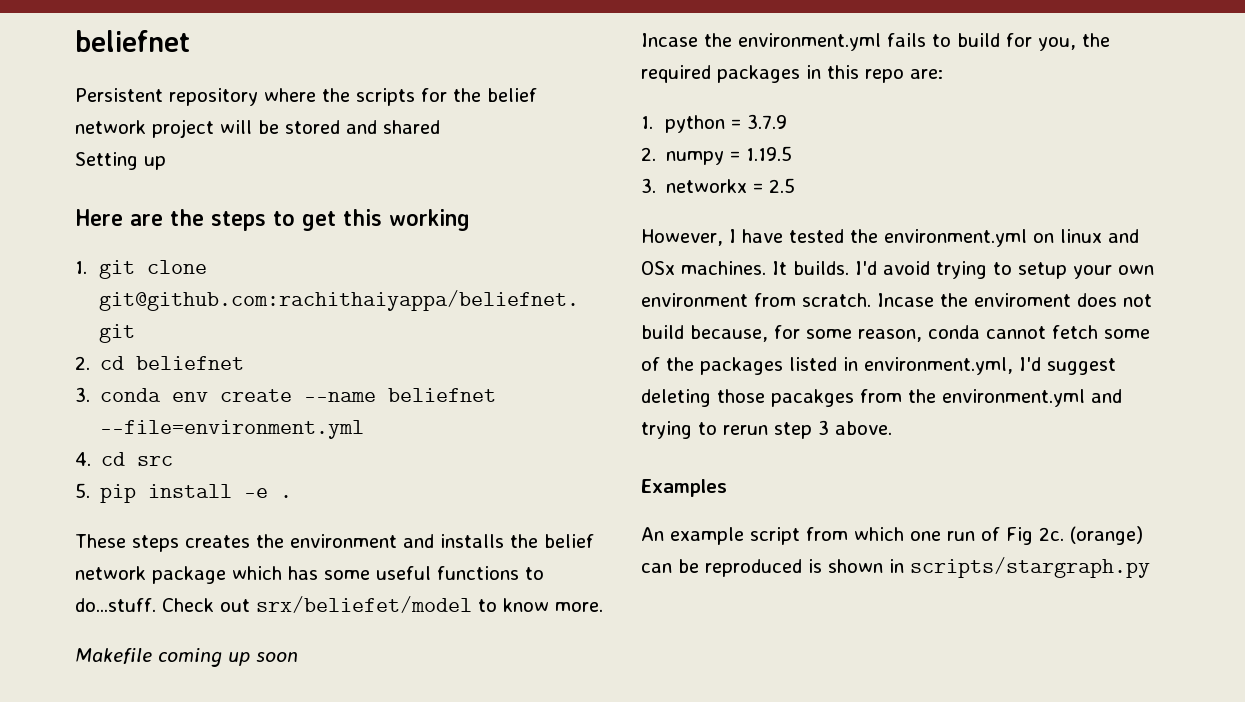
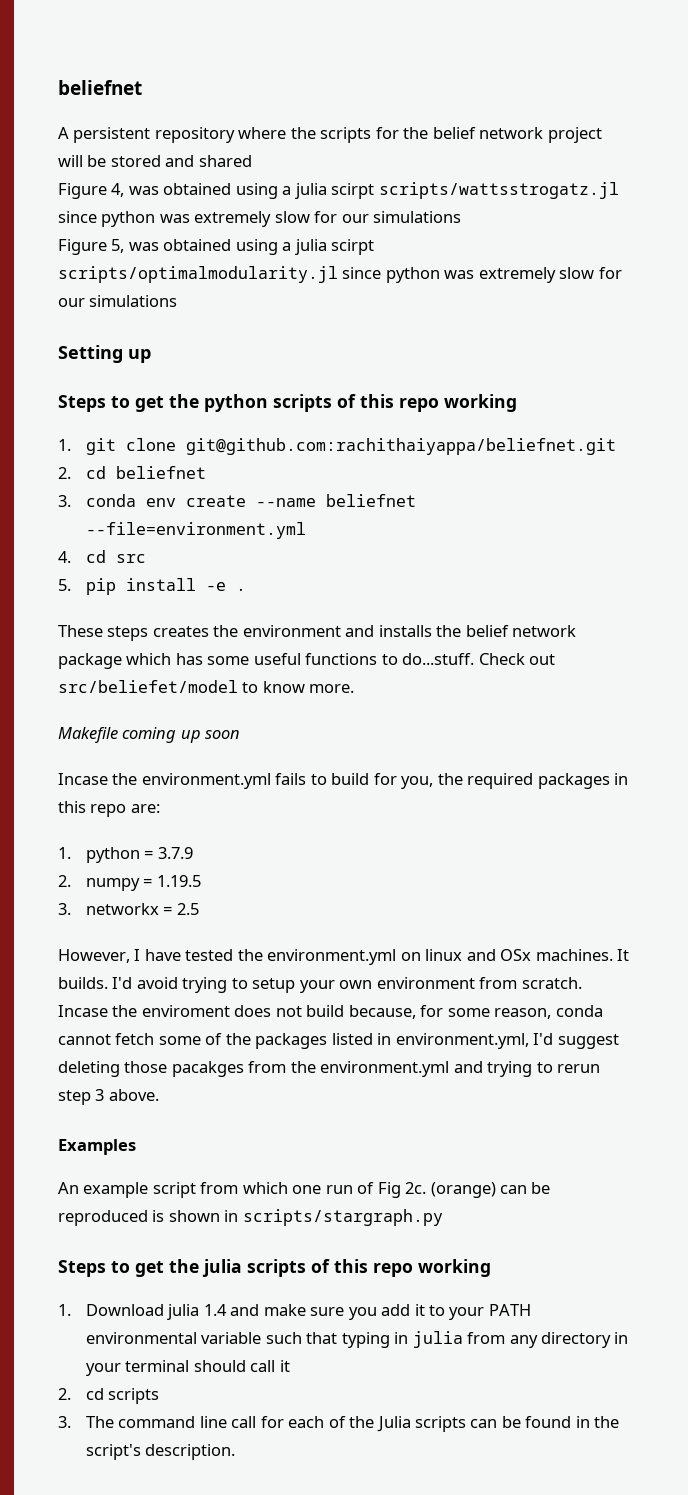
[75,30,190,52] [75,88,163,102] beliefnet // Persistent -> [58,80,142,95] [58,127,151,143] beliefnet // A persistent
[75,152,166,170] [75,209,382,231] Setting up // Here are the steps to get this -> [58,182,619,199] [58,211,462,227] [58,239,375,255] [58,266,622,283] [58,295,178,307] [58,345,151,363] [58,394,439,412] Figure 4, was obtained using a julia scirpt scripts/wattsstrogatz.jl since python was extremely slow for our simulations // Figure 5, was obtained using a julia scirpt scripts/optimalmodularity.jl since python was extremely slow for our simulations // Setting up // Steps to get the python scripts of this repo
[256,596,472,613] srx/beliefet/model -> [58,680,238,693] src/beliefet/model
(1150, 567) none -> [58,1259,491,1277] [58,1304,531,1320] [85,1331,629,1348] [85,1360,290,1376] [58,1388,160,1404] [58,1416,620,1432] [85,1444,236,1460] // Steps to get the julia scripts of this repo working // 1. Download julia 1.4 and make sure you add it to your PATH environmental variable such that typing in julia from any directory in your terminal should call it // 2. cd scripts // 3. The command line call for each of the Julia scripts can be found in the script's description.

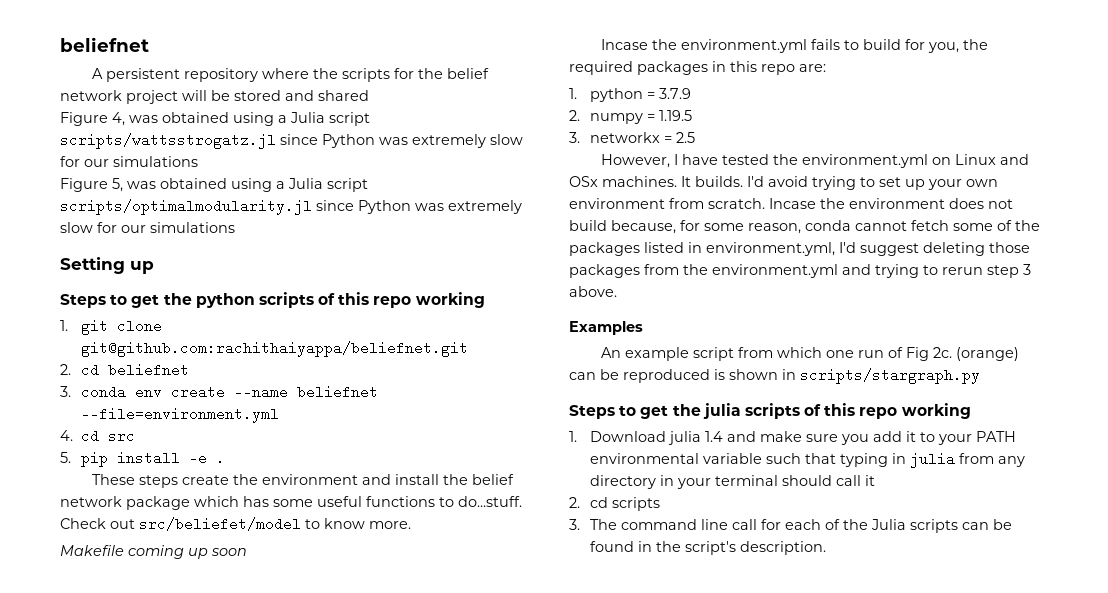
[294,183,375,199] julia scirpt -> [290,112,370,126] Julia script
[101,211,156,227] python -> [322,134,375,148] Python
[294,239,375,255] julia scirpt -> [288,178,368,192] Julia script
[385,267,440,283] python -> [358,200,411,214] Python
[152,626,209,637] creates -> [181,475,229,485] create
[378,625,432,637] installs -> [394,474,439,485] install
[425,949,463,961] linux -> [954,154,996,165] Linux
[252,978,296,993] setup -> [879,177,925,190] set up
[141,1005,230,1017] enviroment -> [849,198,945,209] environment
[171,1061,244,1077] pacakges -> [569,264,640,278] packages

